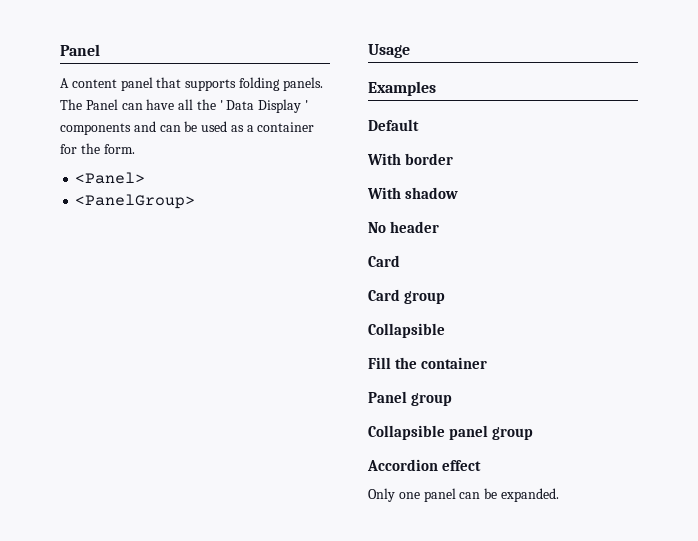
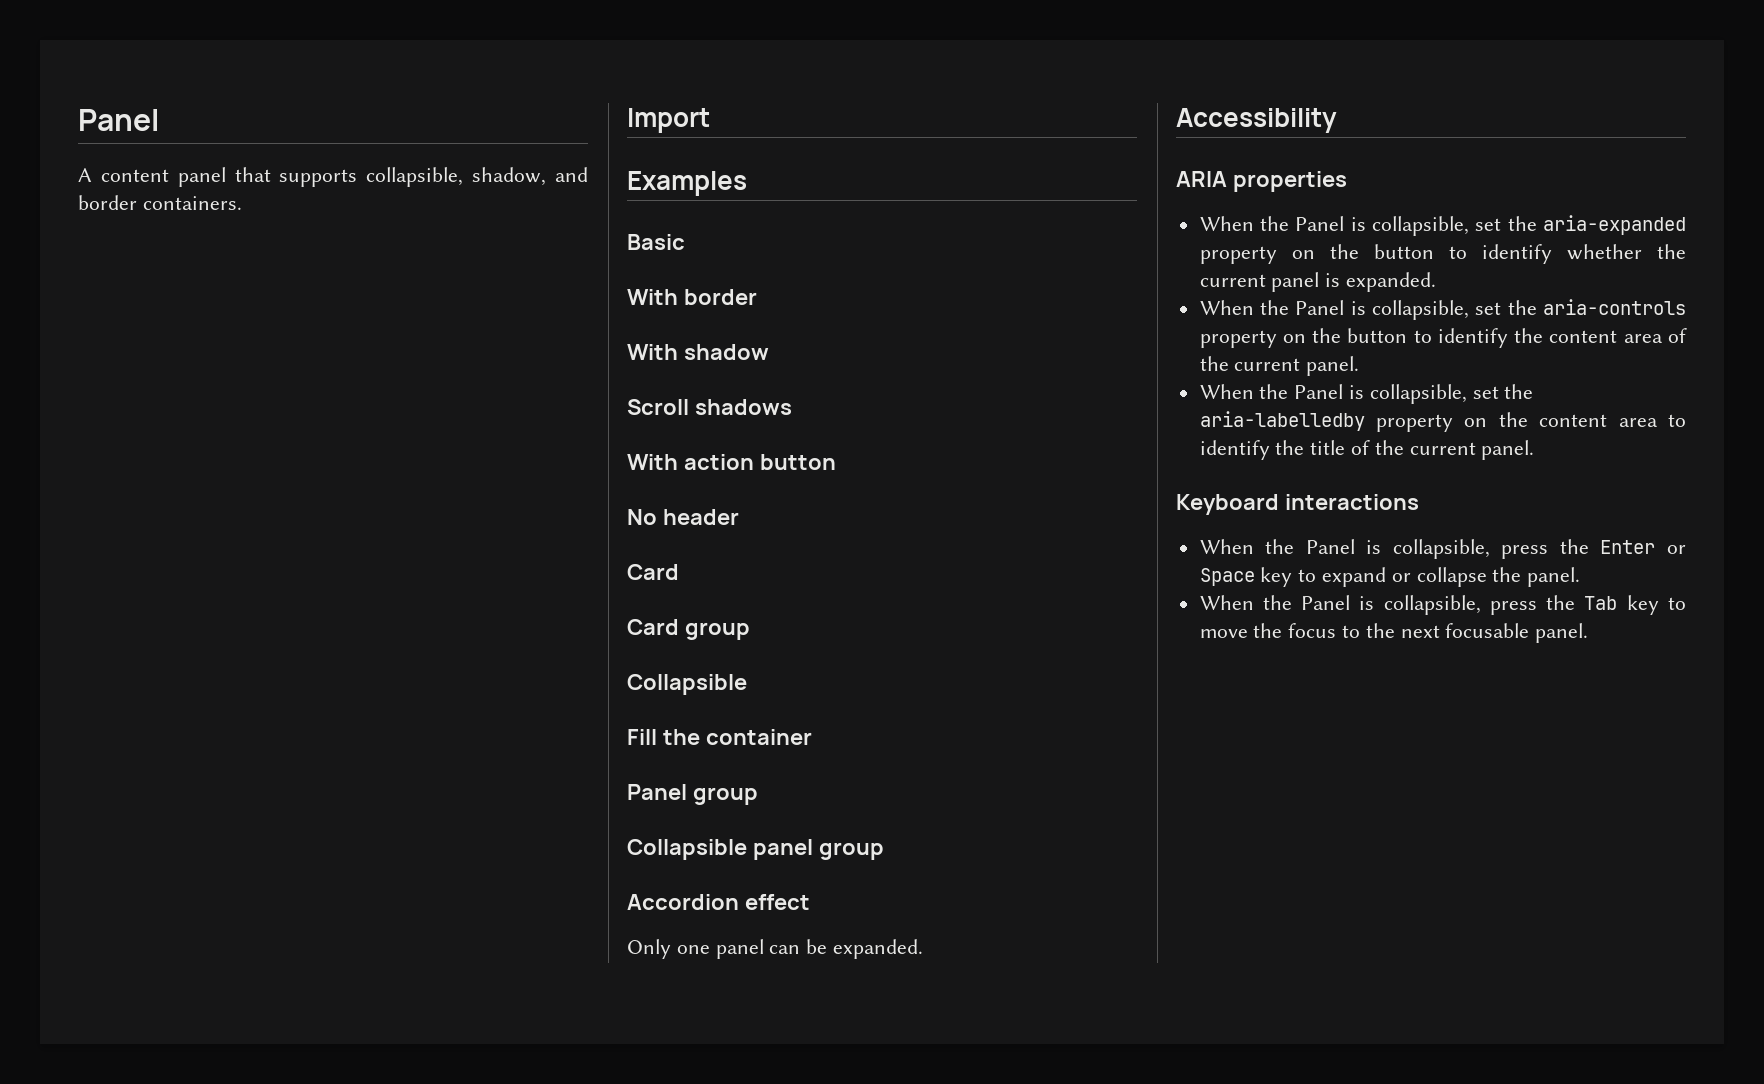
[238,77,323,91] [60,99,309,113] [60,121,315,135] [60,143,135,154] [75,172,146,184] [75,194,196,209] [368,44,410,58] folding panels. The Panel can have all the ' Data Display ' components and can be used as a container for the form. // <Panel> // <PanelGroup> // Usage -> [366,167,588,187] [78,195,242,210] [627,108,710,133] collapsible, shadow, and border containers. // Import
[368,119,419,131] Default -> [627,234,685,250] Basic
(458, 193) none -> [627,399,792,415] [627,454,836,470] // Scroll shadows // With action button
(559, 495) none -> [1176,108,1337,133] [1176,171,1347,192] [1199,215,1686,236] [1199,244,1686,264] [1199,272,1437,292] [1199,299,1686,320] [1199,328,1687,348] [1199,356,1360,376] [1199,384,1534,404] [1199,411,1686,432] [1199,440,1535,460] [1176,494,1419,515] [1199,539,1686,559] [1199,567,1581,587] [1199,595,1686,615] [1199,623,1589,643] // Accessibility // ARIA properties // When the Panel is collapsible, set the aria-expanded property on the button to identify whether the current panel is expanded. // When the Panel is collapsible, set the aria-controls property on the button to identify the content area of the current panel. // When the Panel is collapsible, set the aria-labelledby property on the content area to identify the title of the current panel. // Keyboard interactions // When the Panel is collapsible, press the Enter or Space key to expand or collapse the panel. // When the Panel is collapsible, press the Tab key to move the focus to the next focusable panel.

